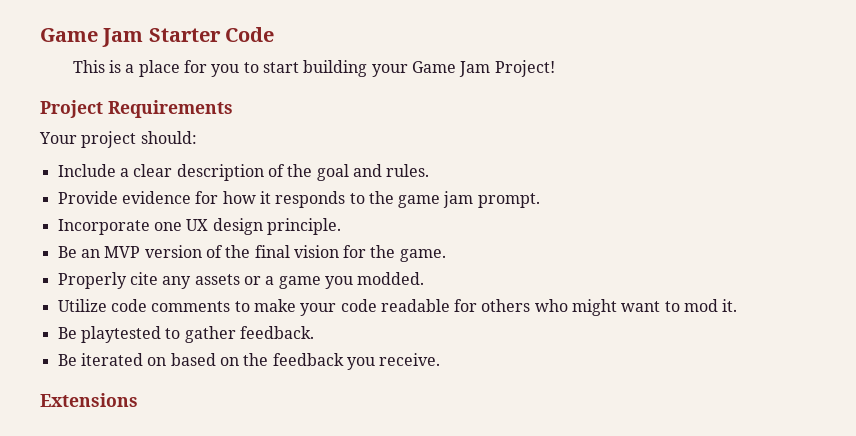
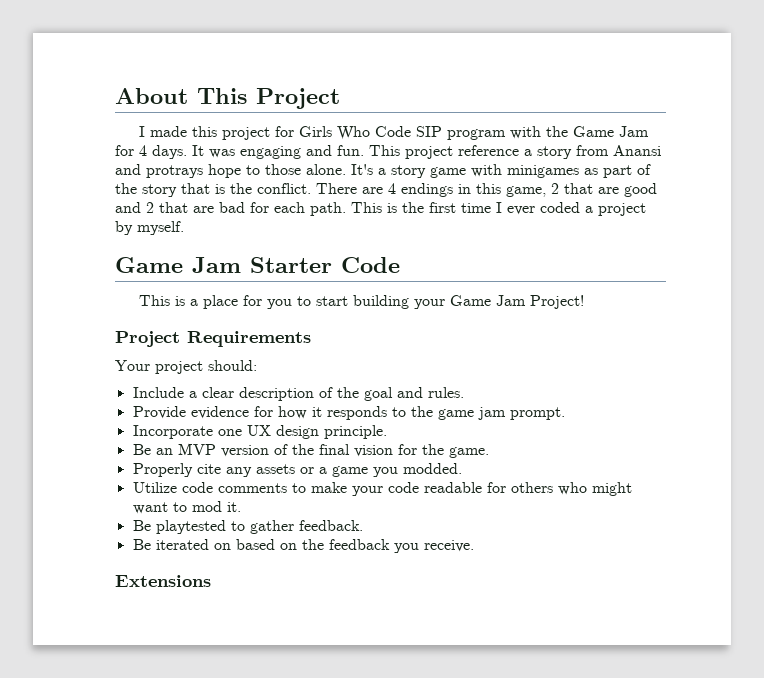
(40, 35) none -> [115,88,340,109] [138,126,649,140] [115,145,661,159] [115,164,651,178] [115,183,657,197] [115,202,646,216] [115,221,184,235] About This Project // I made this project for Girls Who Code SIP program with the Game Jam for 4 days. It was engaging and fun. This project reference a story from Anansi and protrays hope to those alone. It's a story game with minigames as part of the story that is the conflict. There are 4 endings in this game, 2 that are good and 2 that are bad for each path. This is the first time I ever coded a project by myself. //

